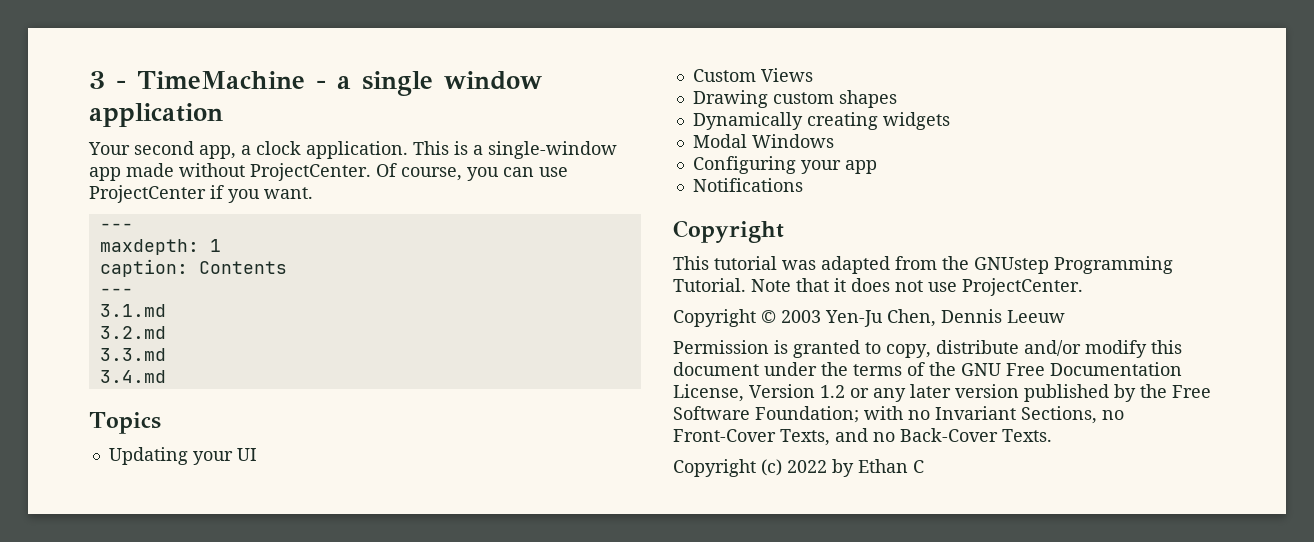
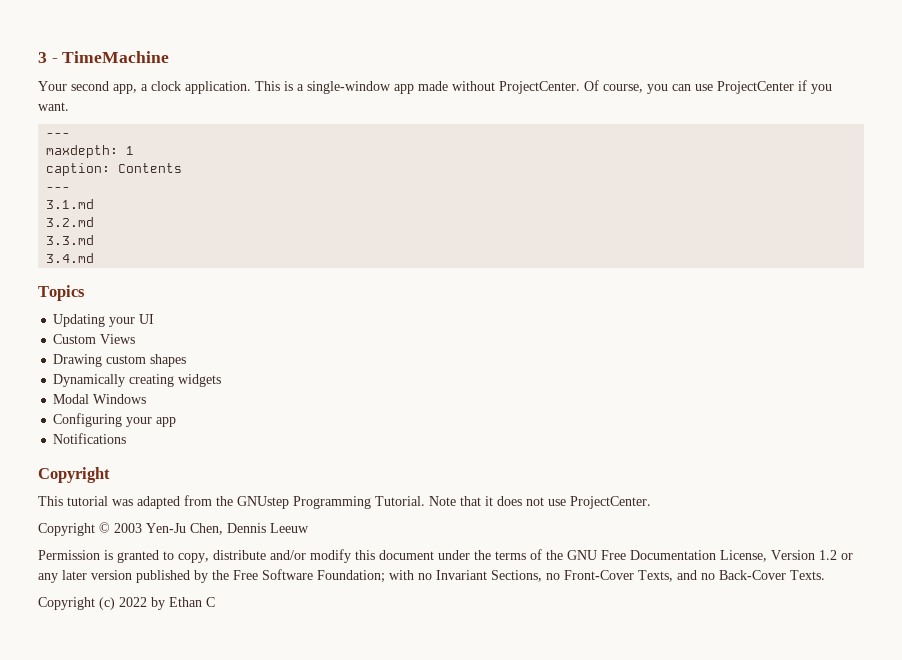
[316,71,542,96] [89,103,223,127] - a single window application -> (170, 57) none

